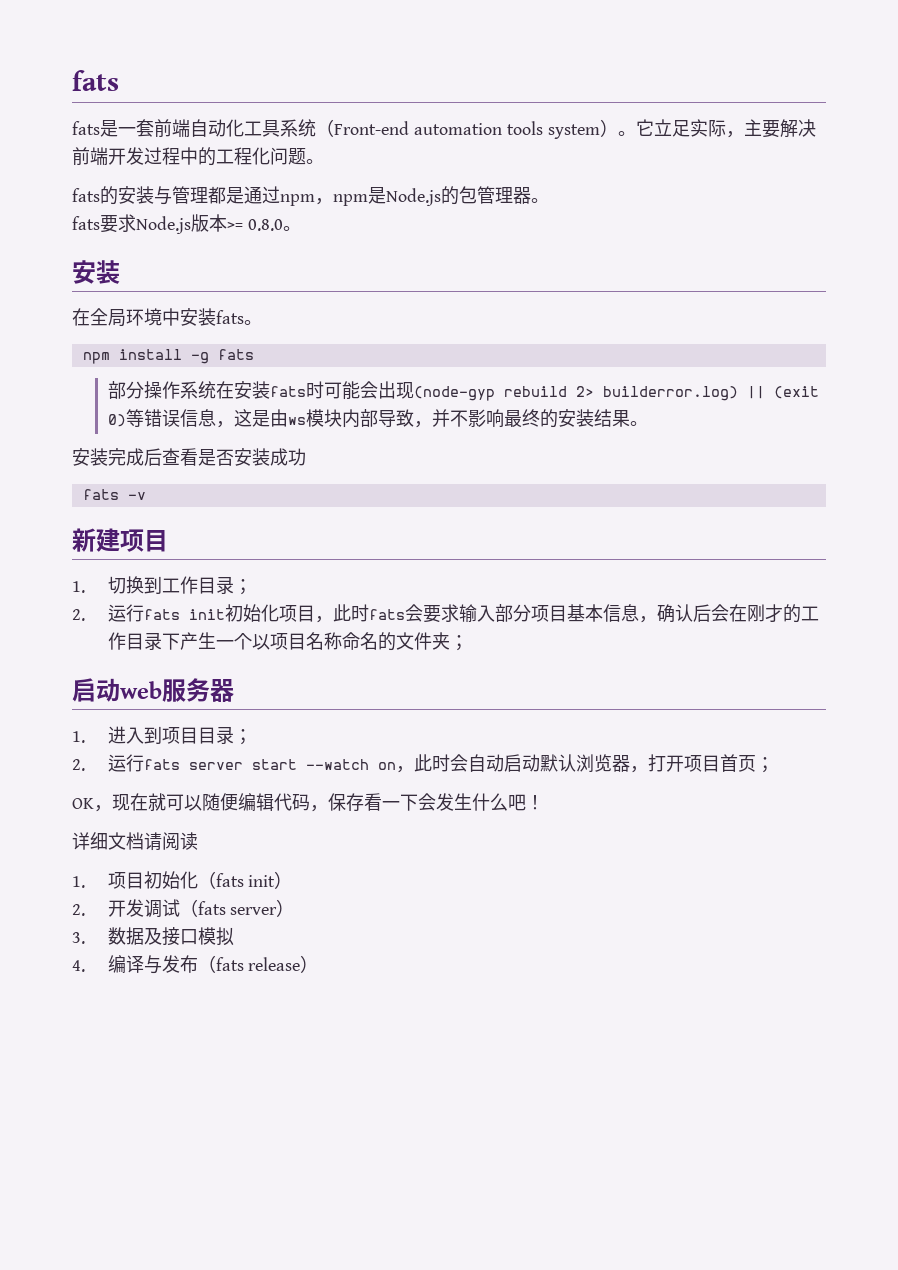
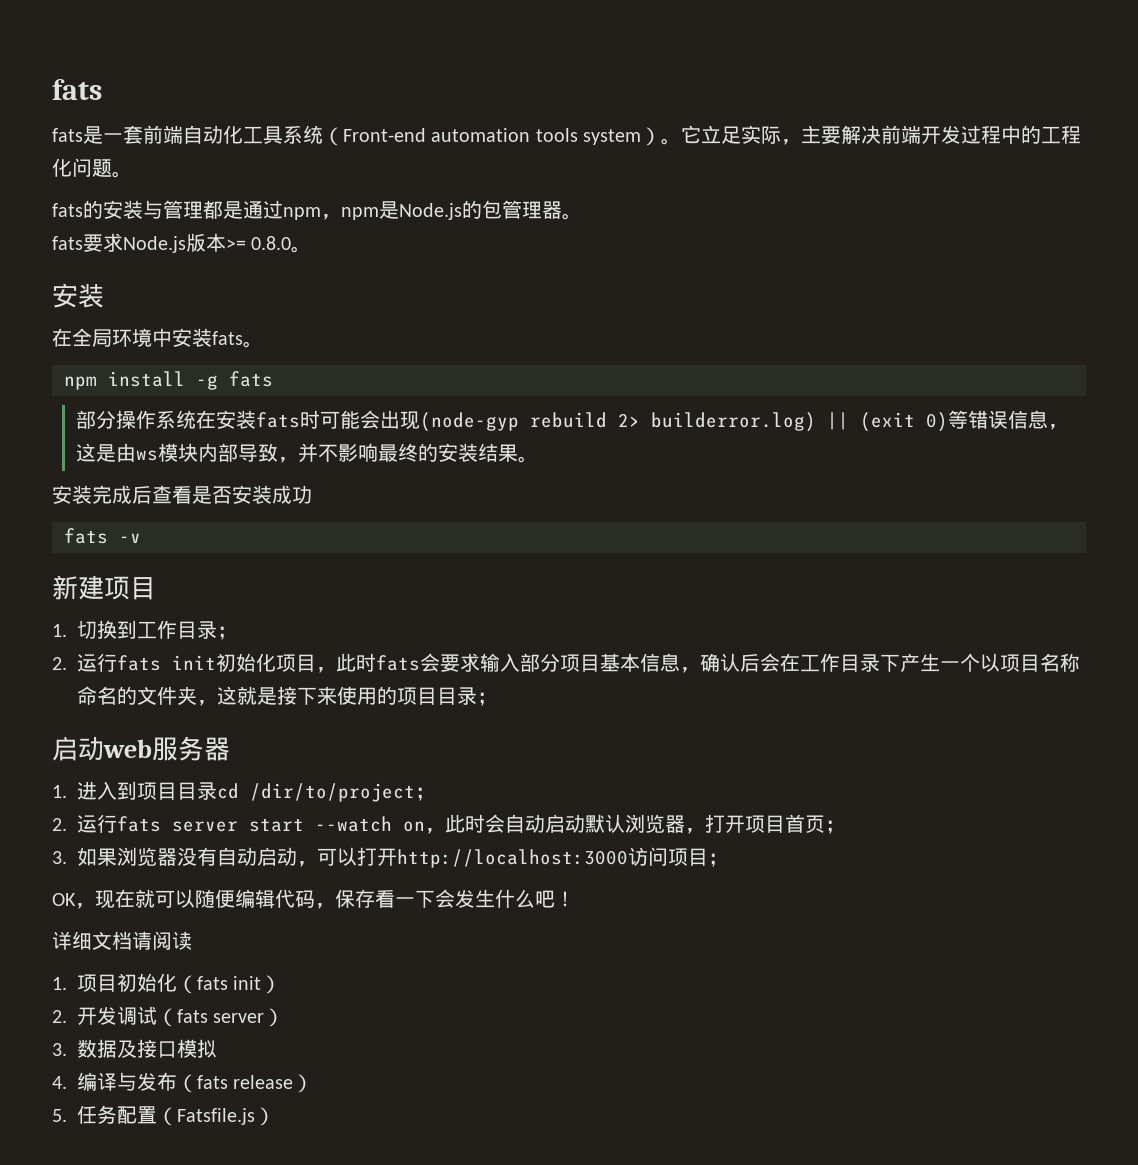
[746,604,801,623] 刚才的 -> (800, 662) none
(450, 641) none -> [197,686,477,706] ，这就是接下来使用的项目目录
(234, 735) none -> [217,783,415,802] cd /dir/to/project
(774, 765) none -> [52,847,728,868] // 3.如果浏览器没有自动启动，可以打开http://localhost:3000访问项目；
(319, 964) none -> [52,1105,275,1126] // 5.任务配置（Fatsfile.js）

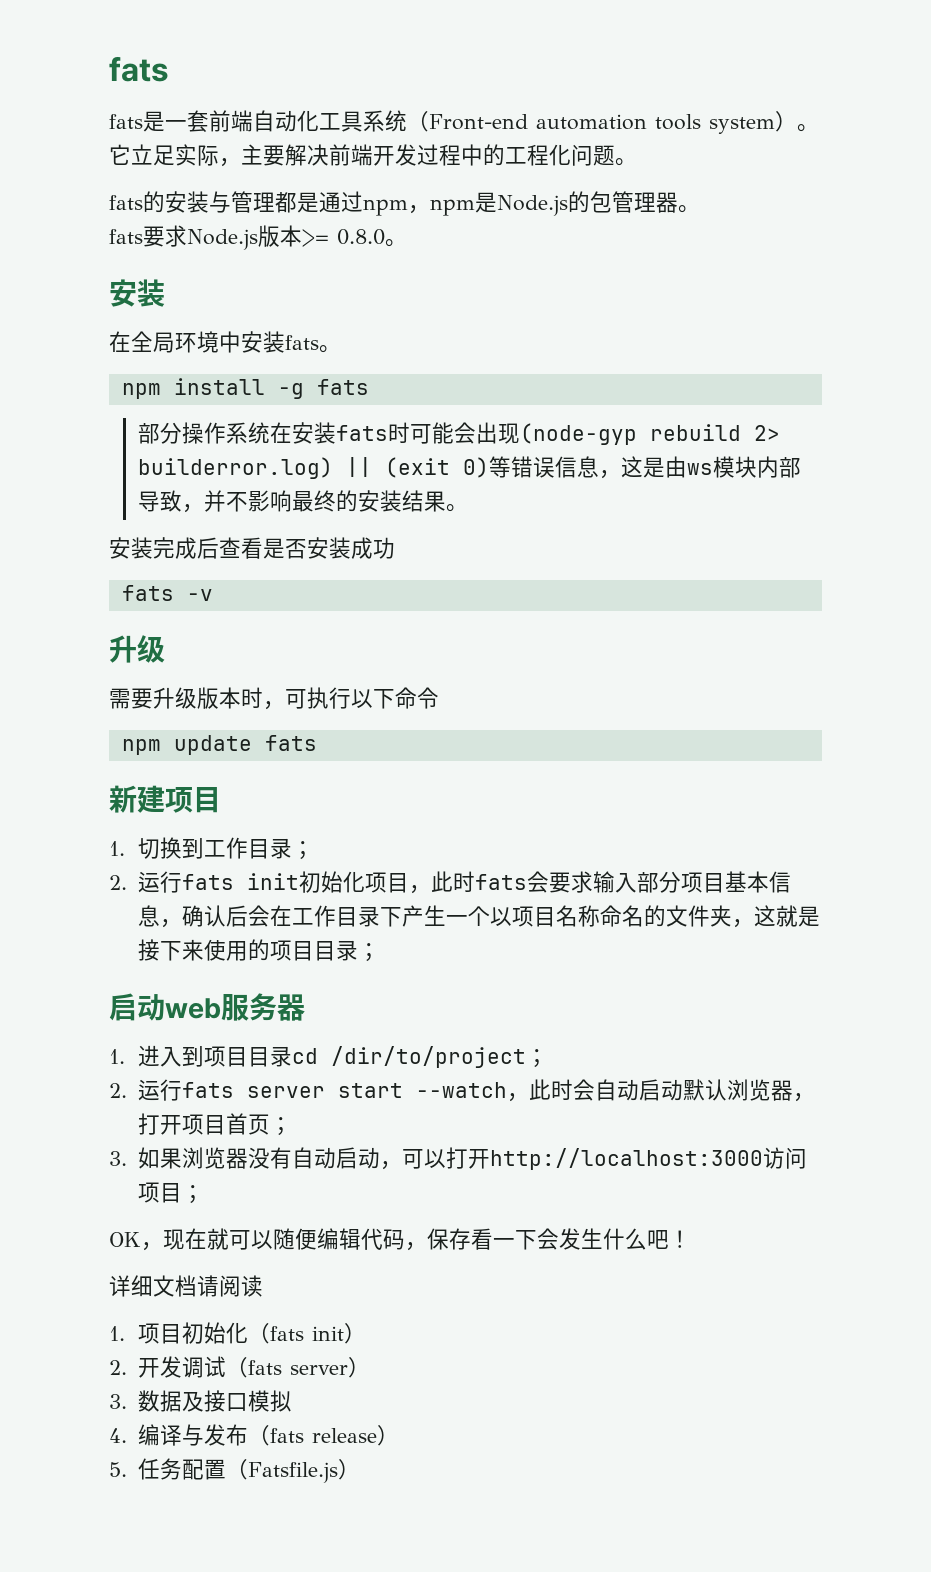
(141, 538) none -> [109,635,165,663] [109,687,439,710] [121,735,317,755] // 升级 // 需要升级版本时，可执行以下命令 // npm update fats
[403,821,425,832] on -> (507, 1090) none

